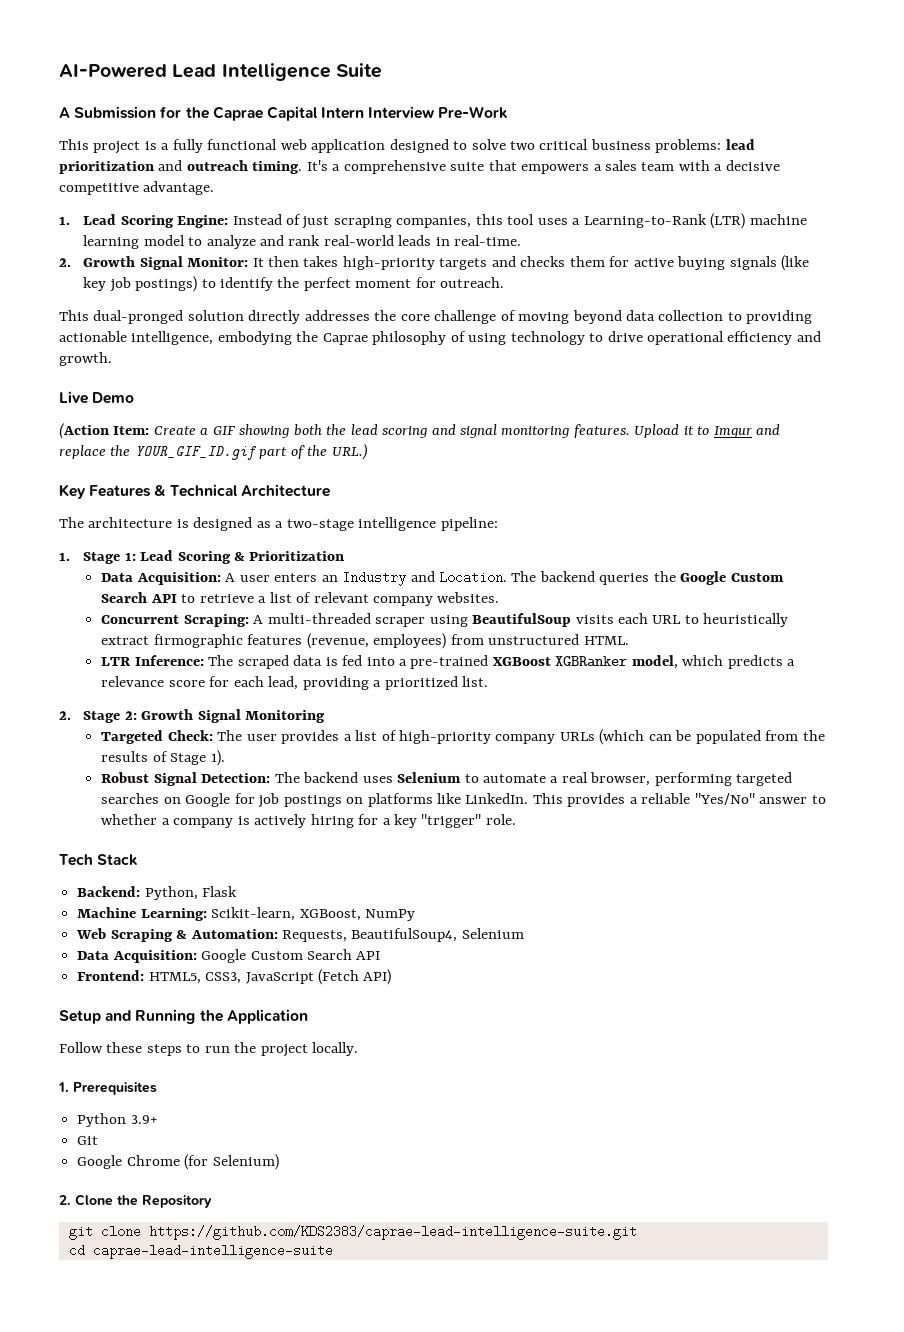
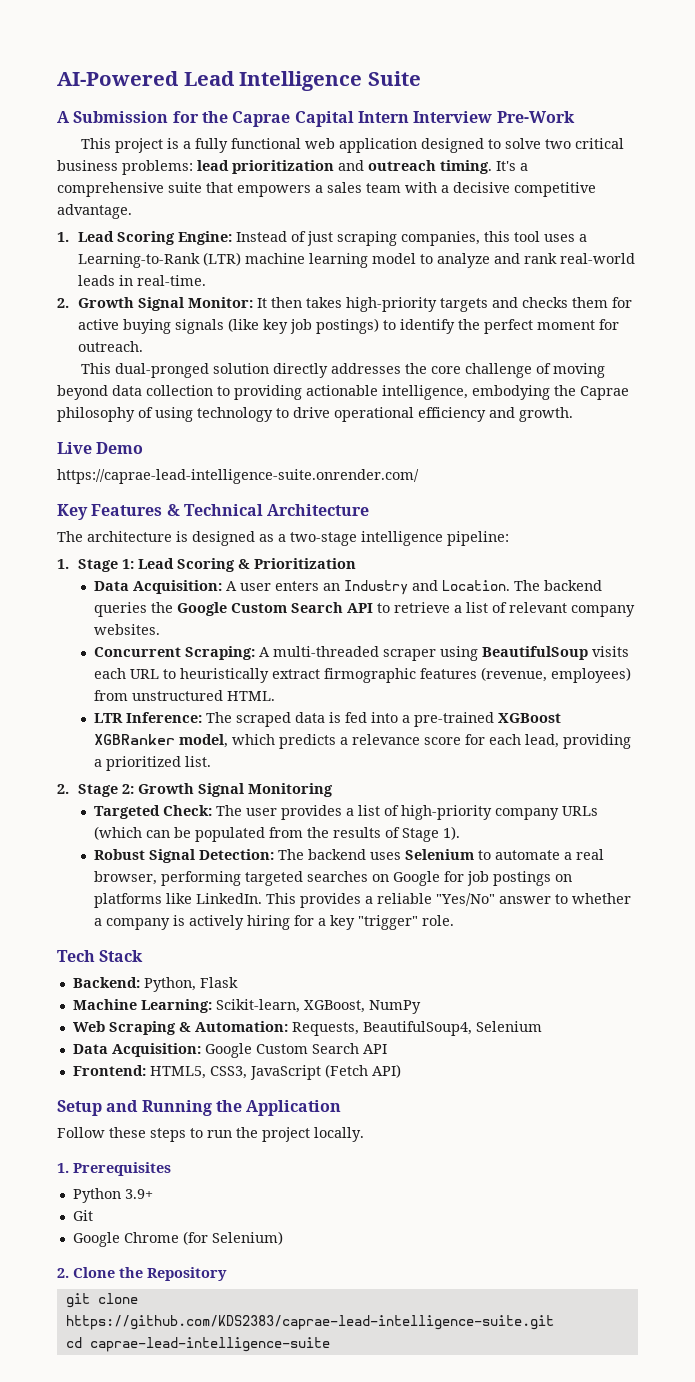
[59,422,781,439] [59,443,368,460] (Action Item: Create a GIF showing both the lead scoring and signal monitoring features. Upload it to Imgur and replace the YOUR_GIF_ID.gif part of the URL.) -> [57,469,419,484] https://caprae-lead-intelligence-suite.onrender.com/

